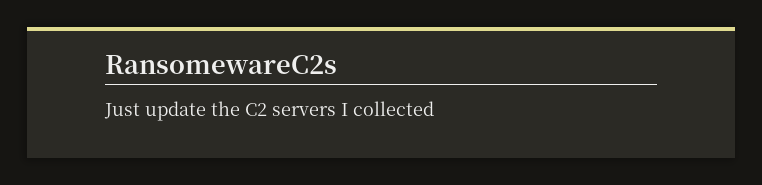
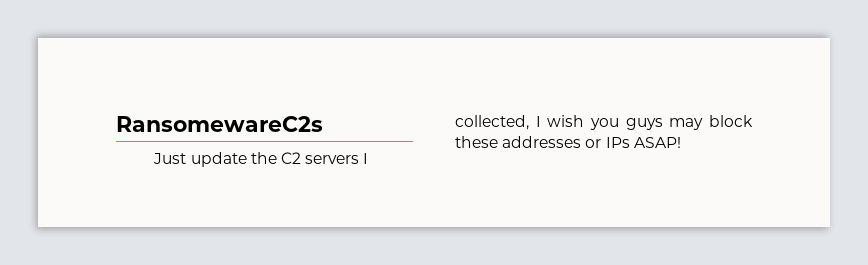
[353,101,434,116] collected -> [455,115,753,130] [455,136,681,148] collected, I wish you guys may block these addresses or IPs ASAP!

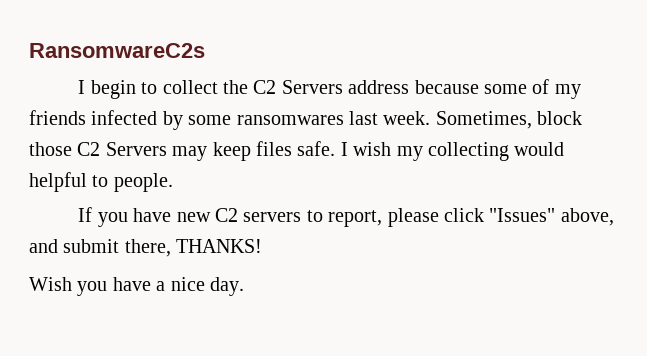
[116,116,323,132] [153,152,369,167] [455,115,753,130] [455,136,681,148] RansomewareC2s // Just update the C2 servers I collected, I wish you guys may block these addresses or IPs ASAP! -> [29,43,205,58] [78,79,581,99] [29,110,583,130] [29,141,565,161] [29,172,173,192] [78,207,614,227] [29,239,263,257] [29,277,245,296] RansomwareC2s // I begin to collect the C2 Servers address because some of my friends infected by some ransomwares last week. Sometimes, block those C2 Servers may keep files safe. I wish my collecting would helpful to people. // If you have new C2 servers to report, please click "Issues" above, and submit there, THANKS! // Wish you have a nice day.

